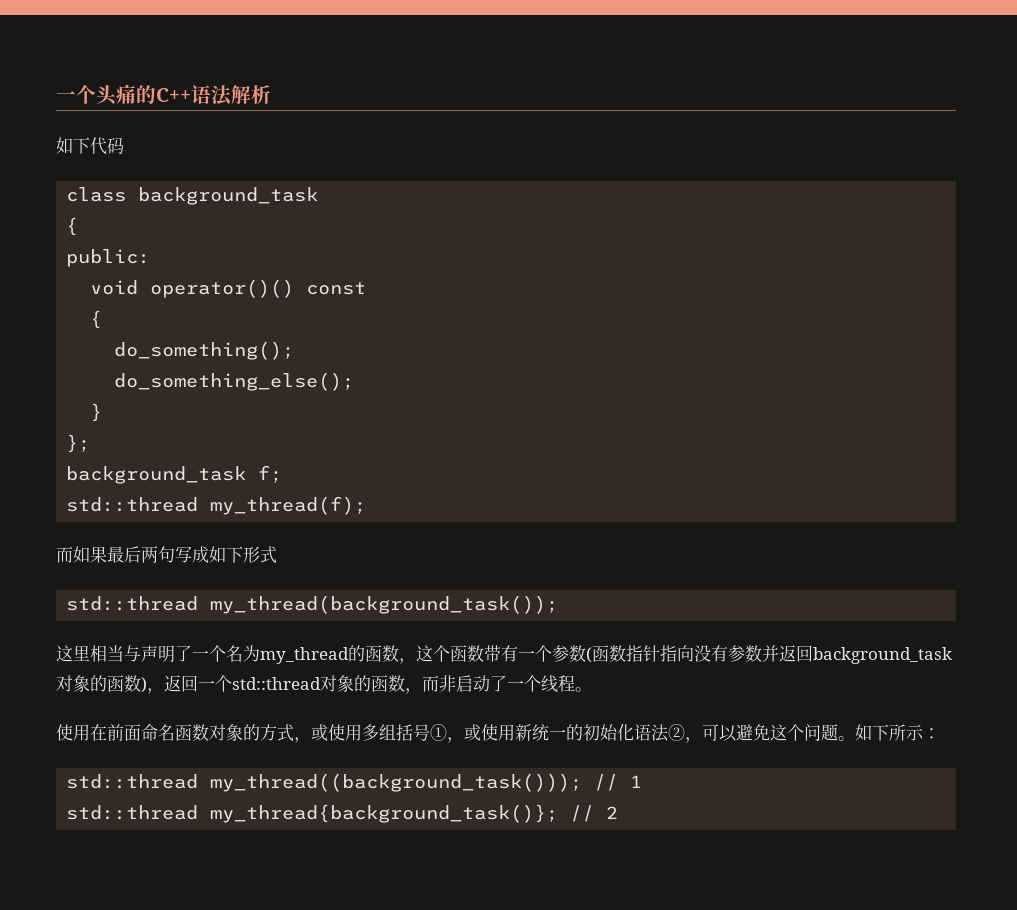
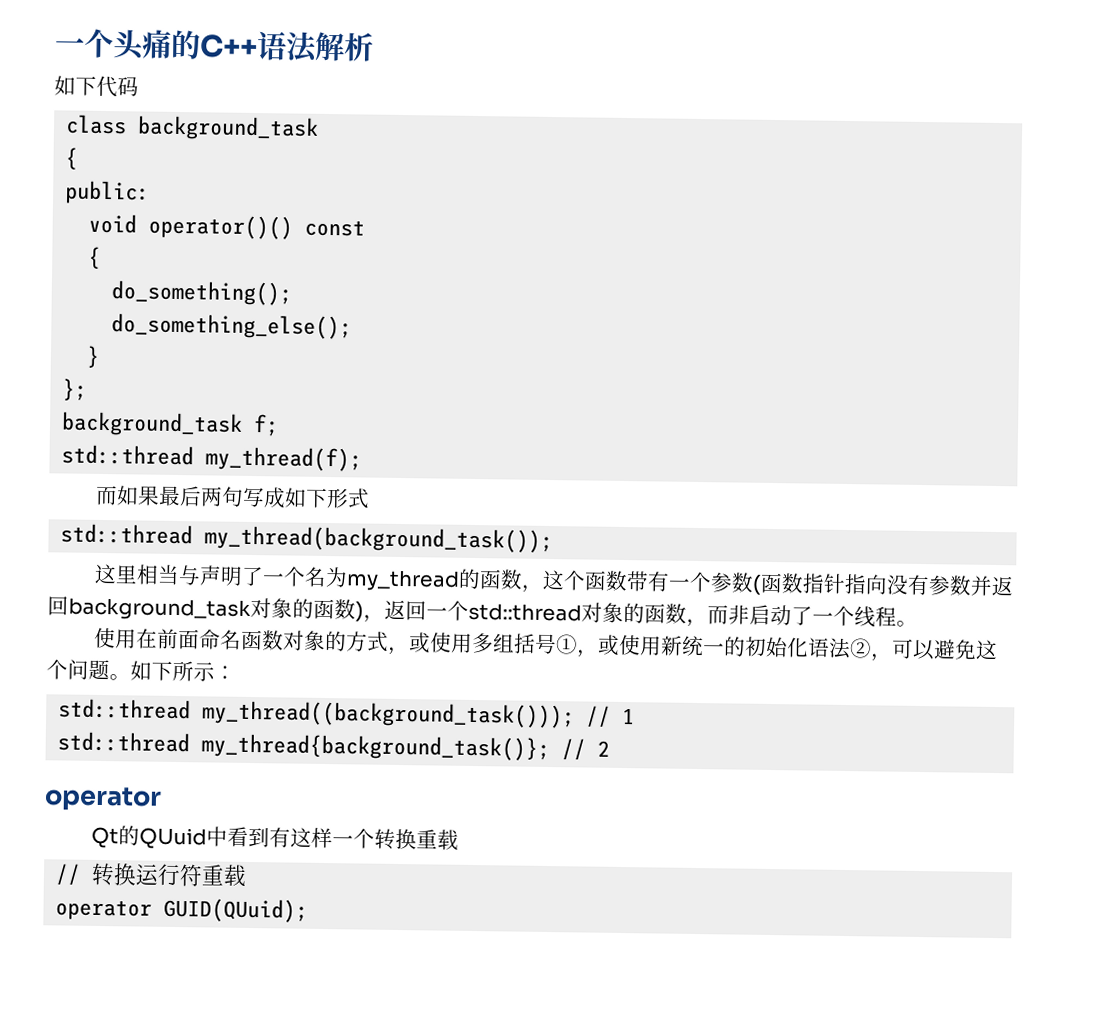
(619, 812) none -> [44,786,162,812] [91,825,460,851] [55,862,248,887] [55,897,309,923] // operator // Qt的QUuid中看到有这样一个转换重载 // // 转换运行符重载 // operator GUID(QUuid);

